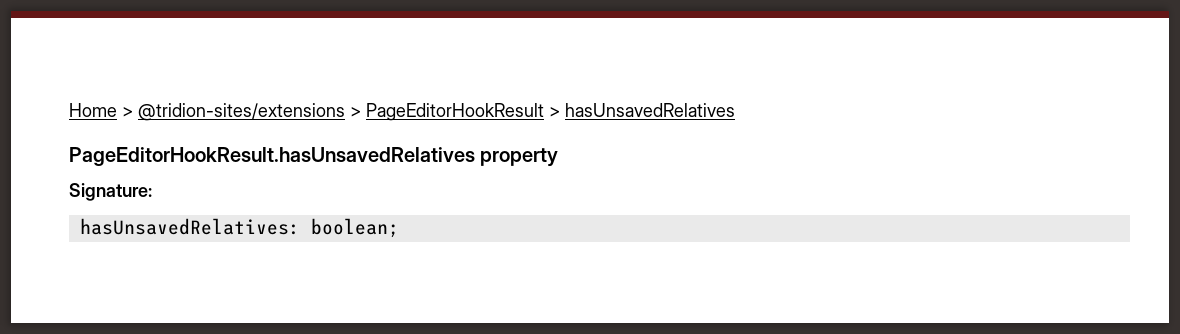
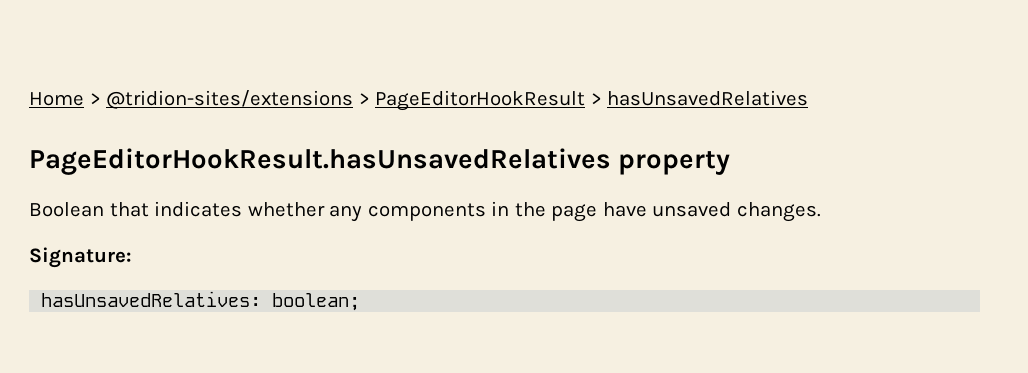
(559, 157) none -> [29,201,821,222] // Boolean that indicates whether any components in the page have unsaved changes.

